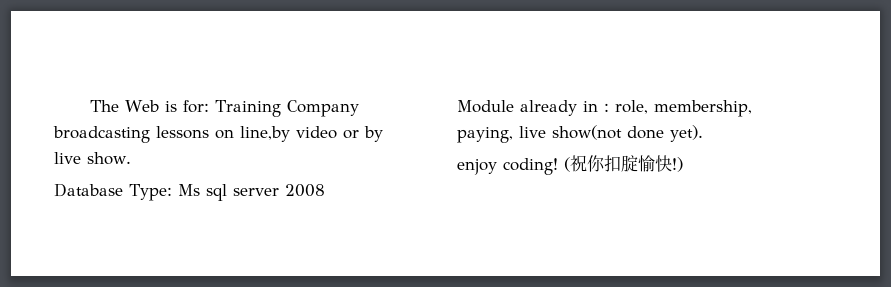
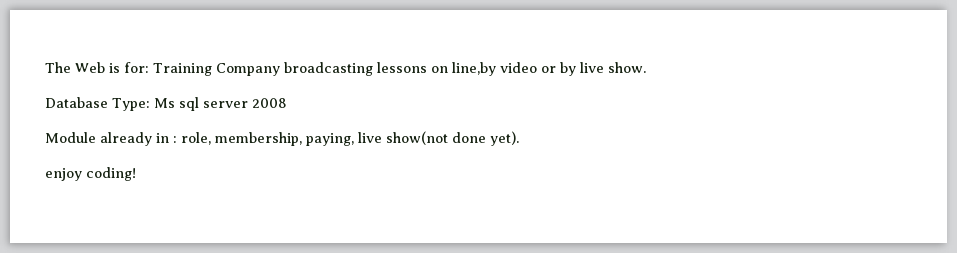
[564,155,683,172] (祝你扣腚愉快!) -> (136, 174) none

